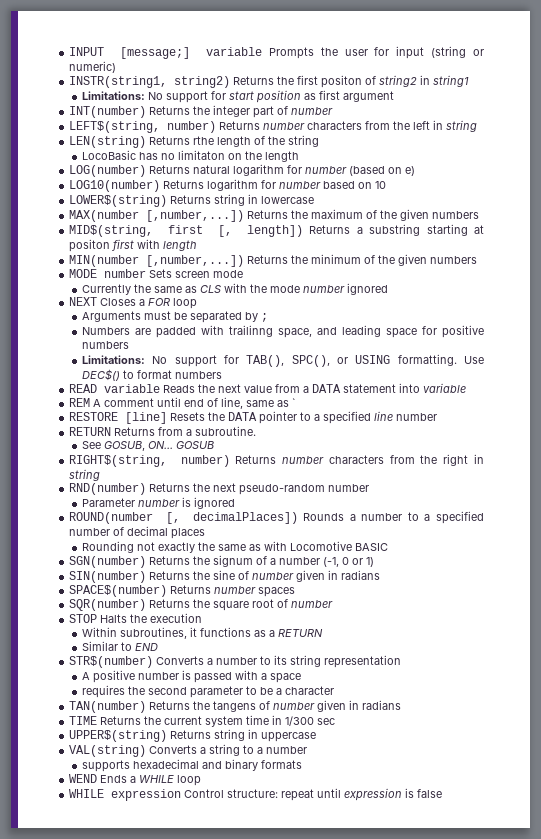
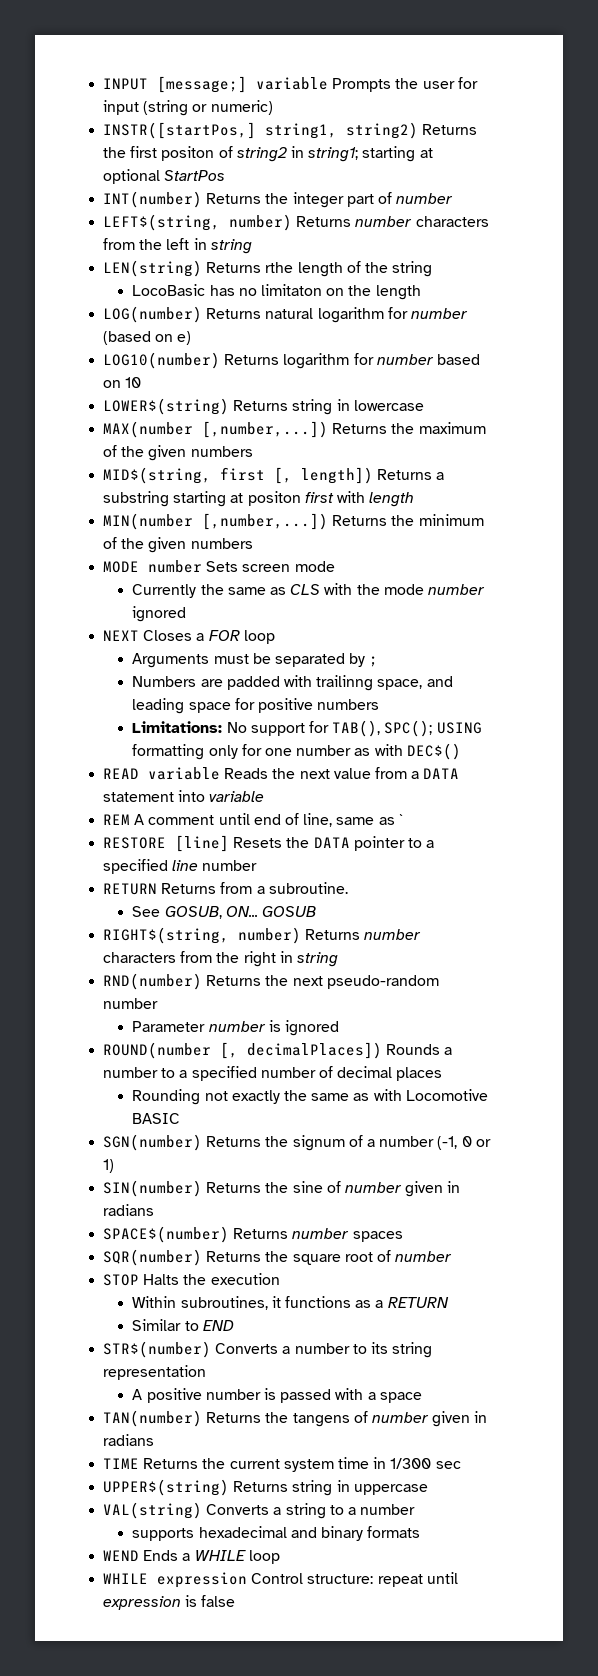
[69,76,168,88] INSTR(string1, -> [103,122,338,139] INSTR([startPos,] string1,
[433,75,470,87] [81,90,394,103] string1 // Limitations: No support for start position as first argument -> [308,146,433,162] [103,169,226,184] string1; starting at optional StartPos
[291,354,484,367] [81,369,222,381] SPC(), or USING formatting. Use DEC$() to format numbers -> [384,720,482,737] [132,743,461,760] SPC(); USING formatting only for one number as with DEC$()
[81,685,334,698] // requires the second parameter to be a character -> (422, 1397) none

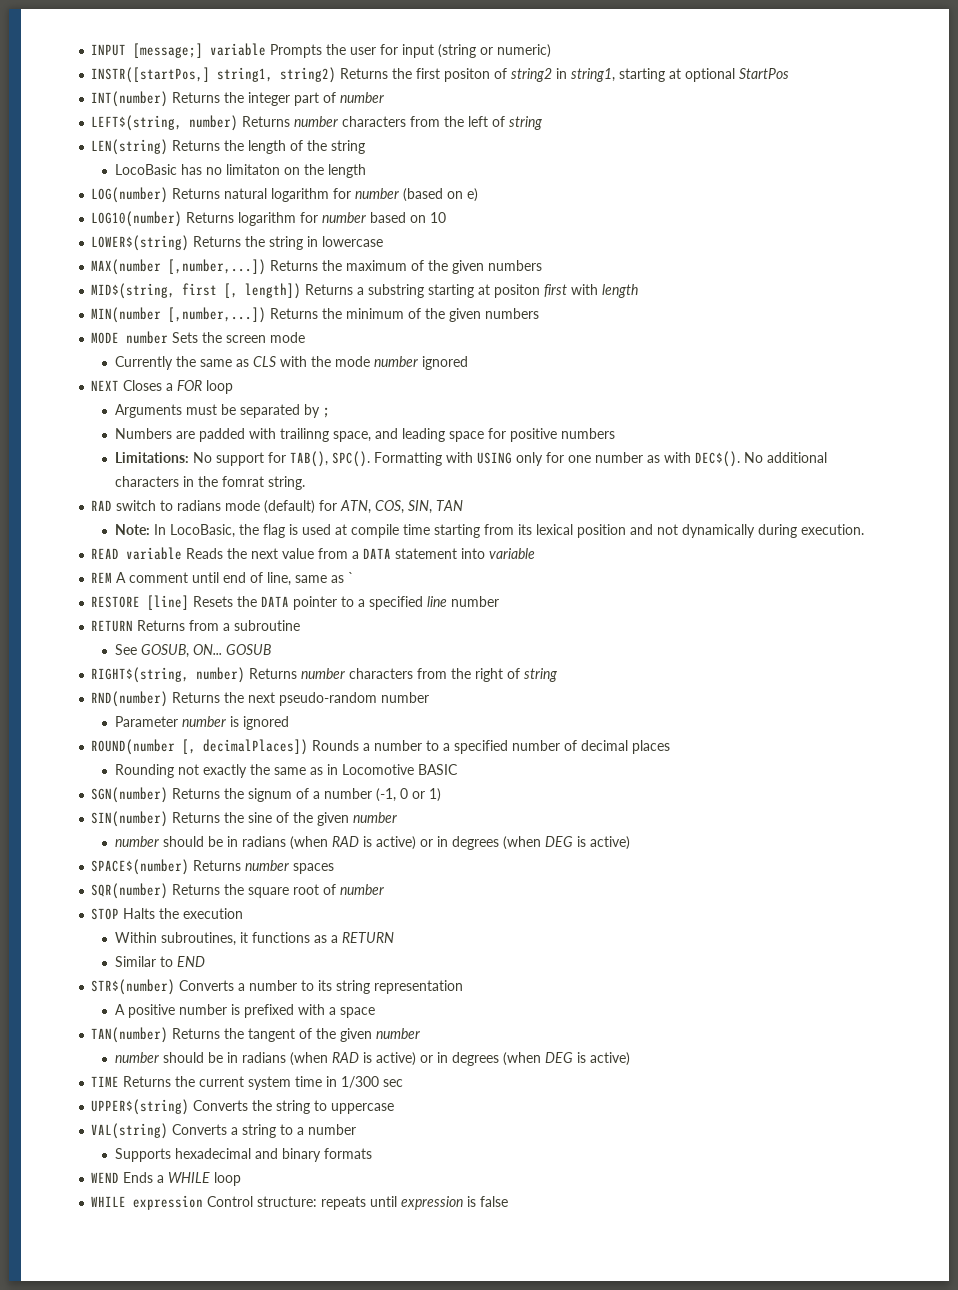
[308,147,359,162] string1; -> [571,68,616,82] string1,
[193,238,207,250] in -> [492,116,506,127] of
[265,262,294,273] rthe -> [224,140,245,151] the
(289, 405) none -> [245,236,266,247] the
(239, 566) none -> [202,332,223,343] the
[384,720,482,737] [132,744,205,760] SPC(); USING formatting -> [331,451,512,467] SPC(). Formatting with USING
[406,743,461,760] DEC$() -> [694,451,827,467] [114,476,305,490] [91,500,464,514] [114,524,864,538] DEC$(). No additional characters in the fomrat string. // RAD switch to radians mode (default) for ATN, COS, SIN, TAN // Note: In LocoBasic, the flag is used at compile time starting from its lexical position and not dynamically during execution.
[268,882,348,894] subroutine. -> [234,620,301,631] subroutine
[279,951,293,963] in -> [507,668,521,679] of
[373,1089,402,1101] with -> [326,764,338,775] in
[344,1181,461,1197] [103,1204,155,1216] number given in radians -> [293,812,398,826] [114,836,630,850] the given number // number should be in radians (when RAD is active) or in degrees (when DEG is active)
[280,1389,332,1403] passed -> [243,1004,294,1018] prefixed
[292,1411,488,1427] [103,1434,155,1446] tangens of number given in radians -> [248,1028,421,1042] [114,1052,630,1066] tangent of the given number // number should be in radians (when RAD is active) or in degrees (when DEG is active)
[233,1480,350,1496] Returns string in -> [193,1100,328,1114] Converts the string to
[132,1528,195,1541] supports -> [114,1148,171,1162] Supports
[377,1574,423,1587] repeat -> [321,1196,367,1210] repeats

